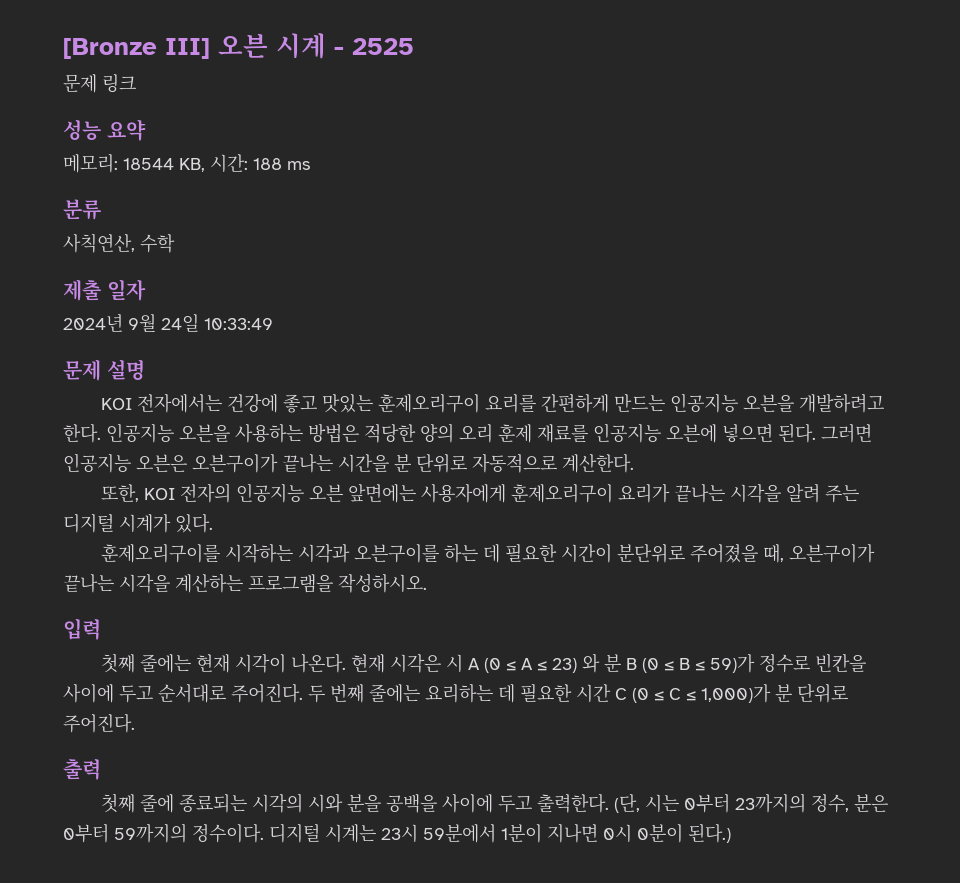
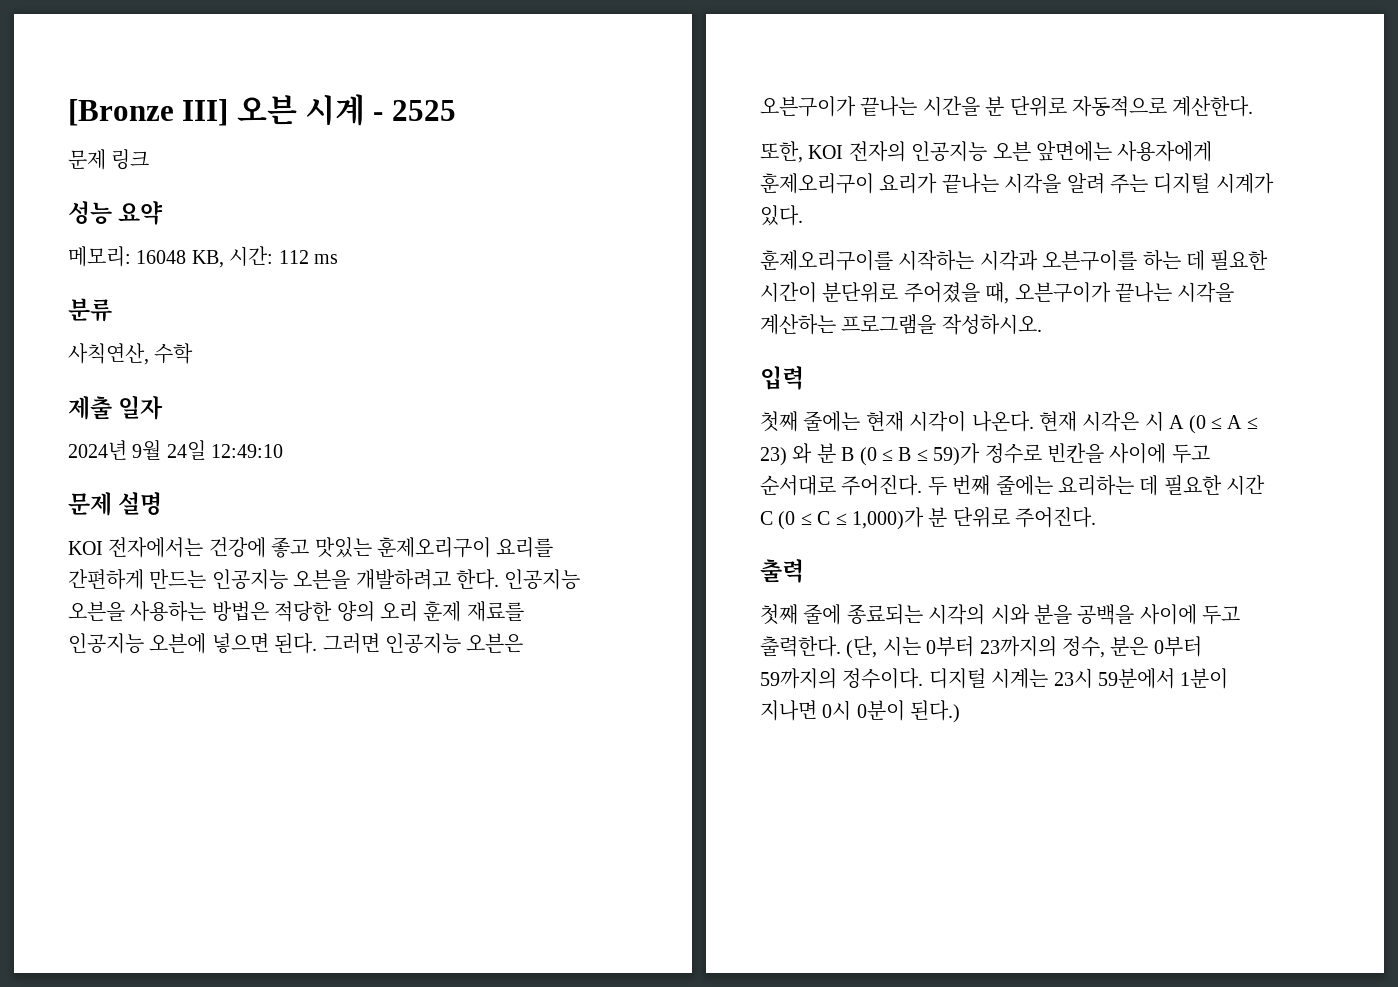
[123,158,174,170] 18544 -> [136,250,187,264] 16048
[253,158,282,170] 188 -> [278,250,309,264] 112
[204,318,273,330] 10:33:49 -> [211,444,284,458] 12:49:10

